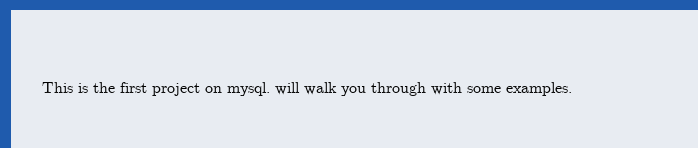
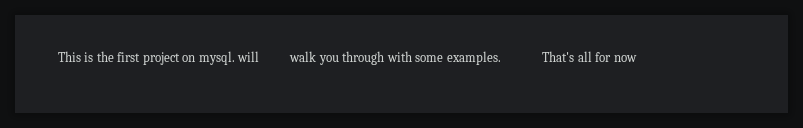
(572, 89) none -> [542,51,637,62] That's all for now

